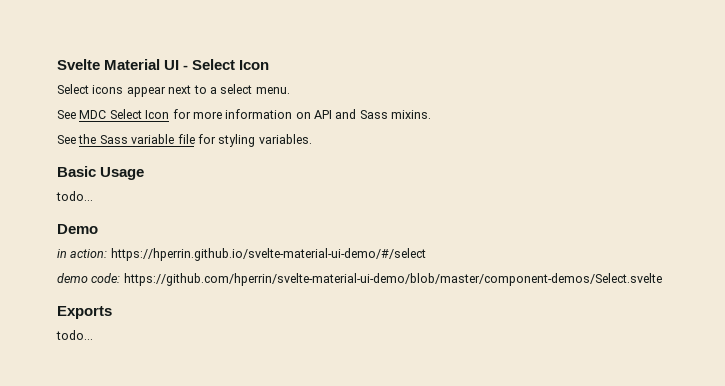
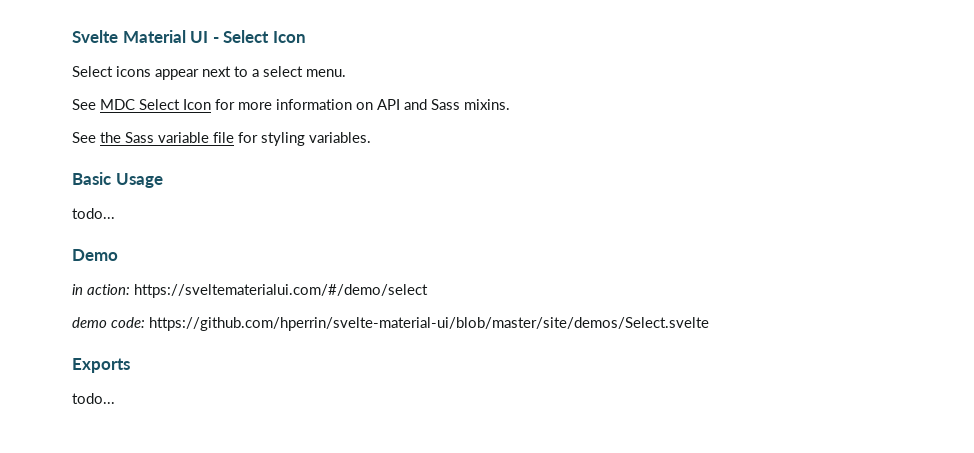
[110,248,426,261] https://hperrin.github.io/svelte-material-ui-demo/#/select -> [134,284,428,298] https://sveltematerialui.com/#/demo/select
[123,273,662,286] https://github.com/hperrin/svelte-material-ui-demo/blob/master/component-demos/Select.svelte -> [149,317,709,331] https://github.com/hperrin/svelte-material-ui/blob/master/site/demos/Select.svelte

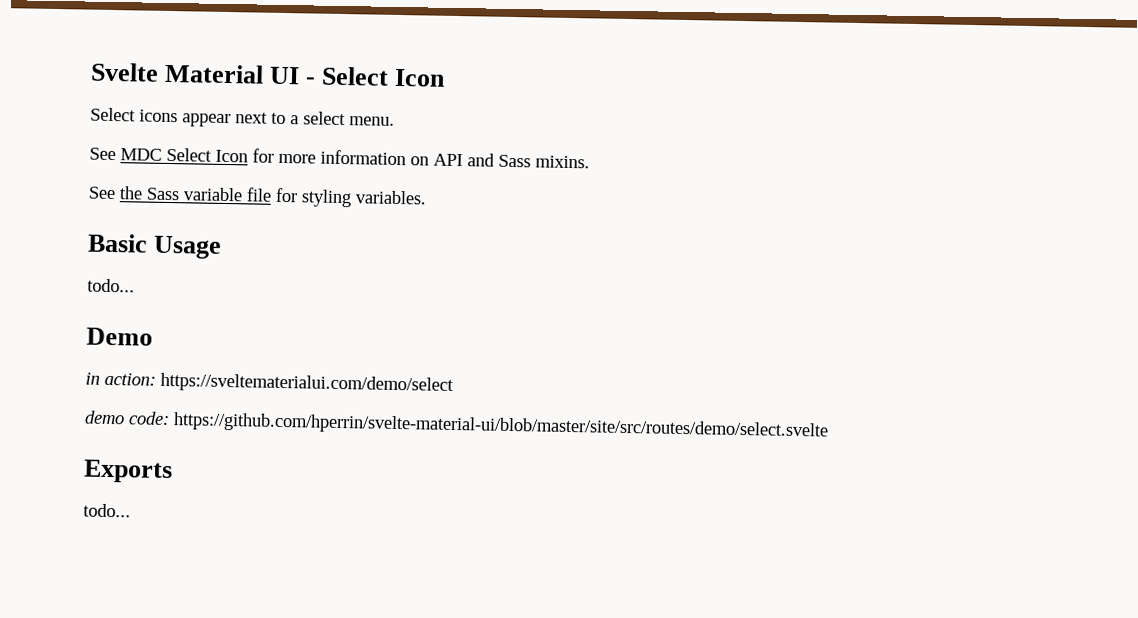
[134,284,428,298] https://sveltematerialui.com/#/demo/select -> [160,372,454,395] https://sveltematerialui.com/demo/select
[149,317,709,331] https://github.com/hperrin/svelte-material-ui/blob/master/site/demos/Select.svelte -> [173,412,829,441] https://github.com/hperrin/svelte-material-ui/blob/master/site/src/routes/demo/select.svelte

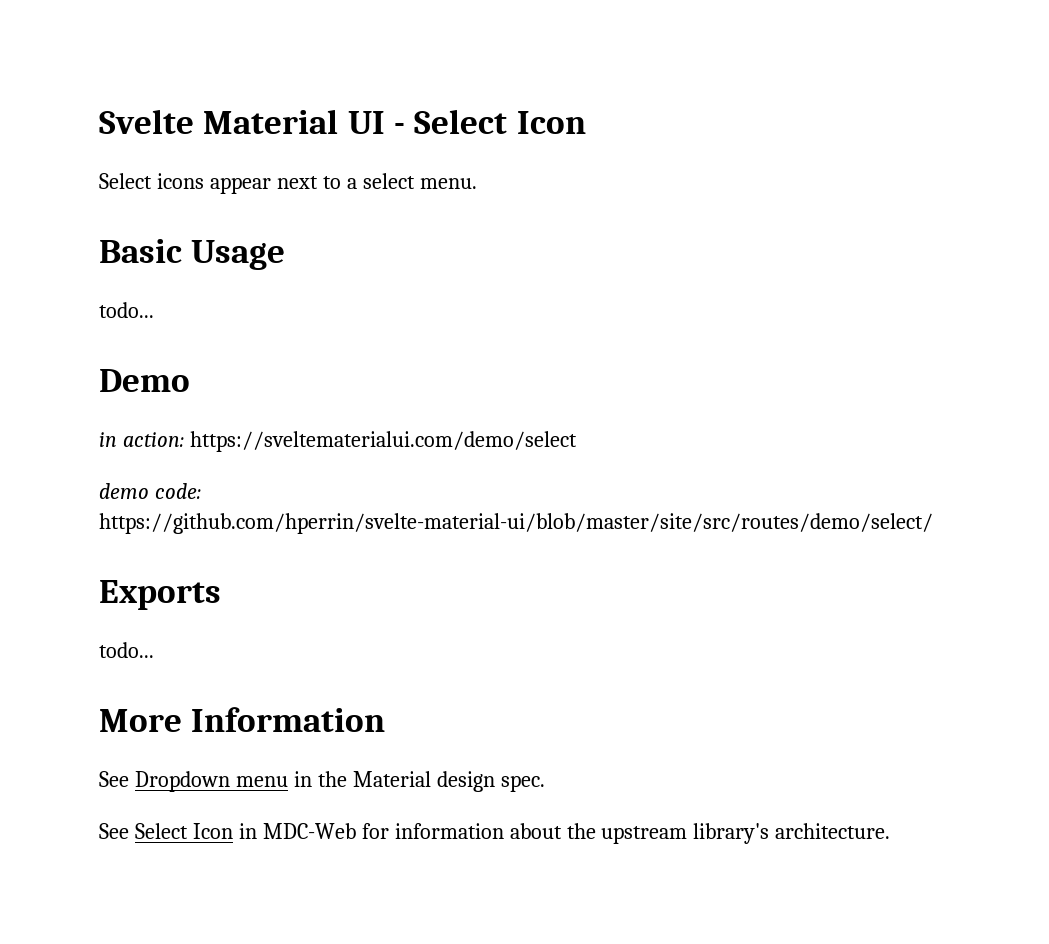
[89,147,590,169] [88,186,427,208] // See MDC Select Icon for more information on API and Sass mixins. // See the Sass variable file for styling variables. -> (477, 183) none
[173,412,829,441] https://github.com/hperrin/svelte-material-ui/blob/master/site/src/routes/demo/select.svelte -> [99,513,933,534] https://github.com/hperrin/svelte-material-ui/blob/master/site/src/routes/demo/select/
(131, 510) none -> [99,707,386,732] [99,771,545,792] [99,823,891,844] // More Information // See Dropdown menu in the Material design spec. // See Select Icon in MDC-Web for information about the upstream library's architecture.

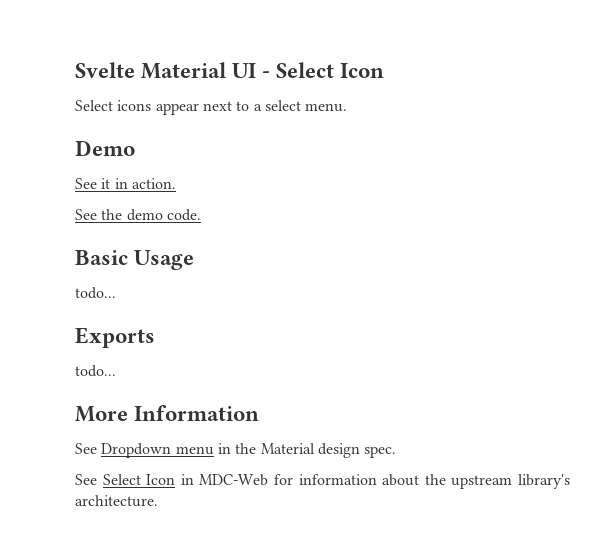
[99,239,286,270] [99,302,154,318] [99,369,190,392] [99,431,577,452] [99,483,201,499] [99,513,933,534] Basic Usage // todo... // Demo // in action: https://sveltematerialui.com/demo/select // demo code: https://github.com/hperrin/svelte-material-ui/blob/master/site/src/routes/demo/select/ -> [75,140,135,156] [75,178,176,189] [75,209,201,221] [75,250,195,270] [75,287,116,299] Demo // See it in action. // See the demo code. // Basic Usage // todo...

